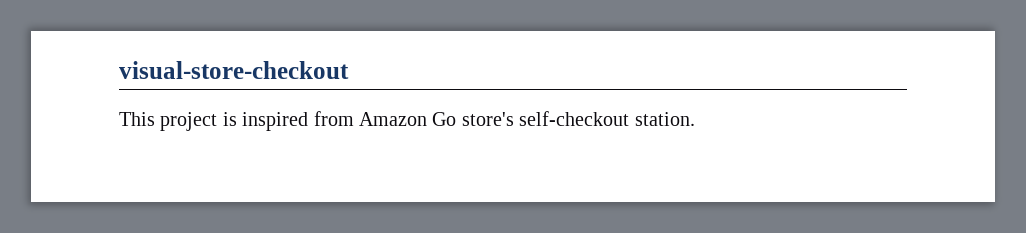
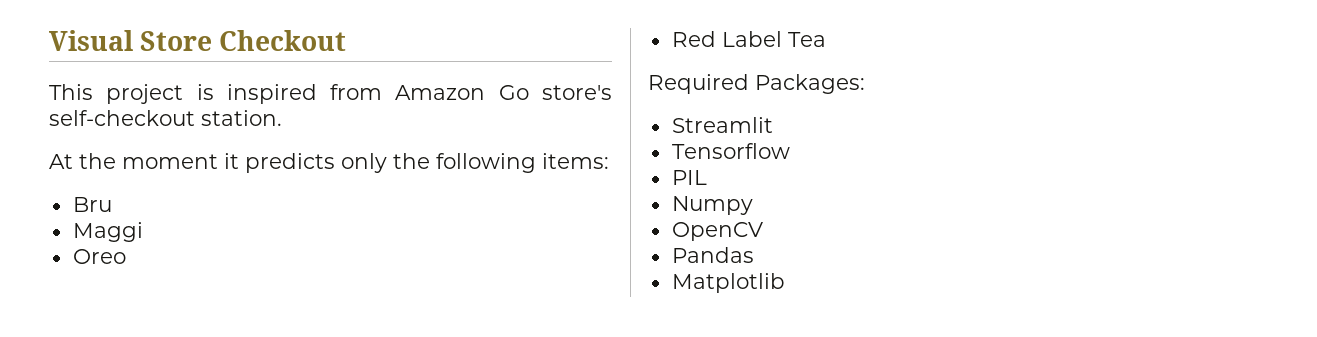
[119,61,349,79] visual-store-checkout -> [49,30,347,51] Visual Store Checkout
(695, 119) none -> [49,153,609,173] [72,197,112,212] [72,222,143,242] [72,249,126,264] [671,31,826,47] [648,74,865,94] [671,117,773,133] [671,143,790,159] [671,170,707,185] [671,196,753,215] [671,222,763,241] [671,247,754,263] [671,273,785,293] // At the moment it predicts only the following items: // Bru // Maggi // Oreo // Red Label Tea // Required Packages: // Streamlit // Tensorflow // PIL // Numpy // OpenCV // Pandas // Matplotlib

